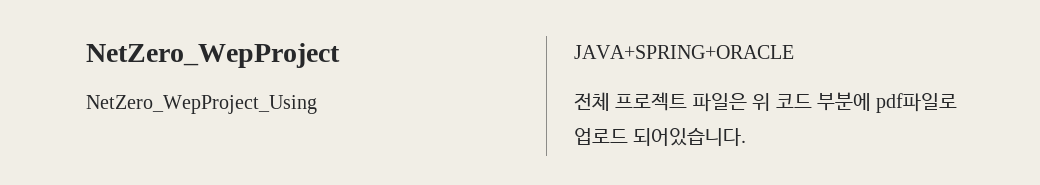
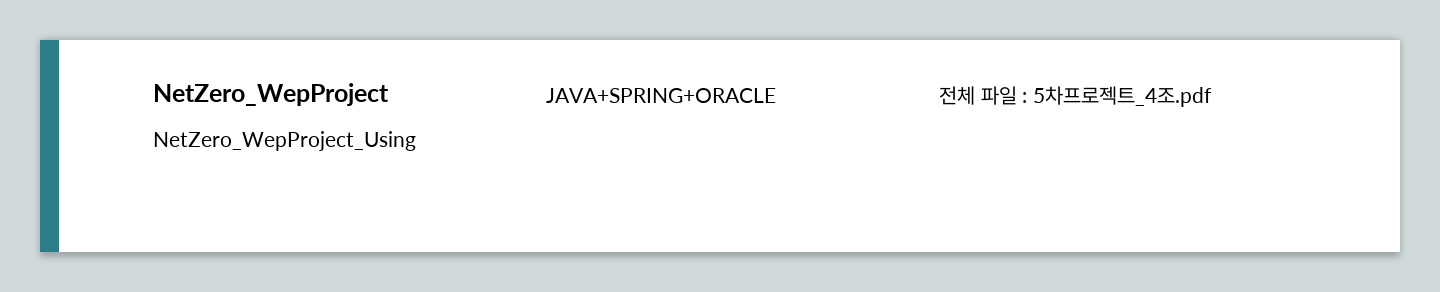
[615,92,958,113] [574,128,747,146] 프로젝트 파일은 위 코드 부분에 pdf파일로 업로드 되어있습니다. -> [980,86,1213,107] 파일 : 5차프로젝트_4조.pdf

